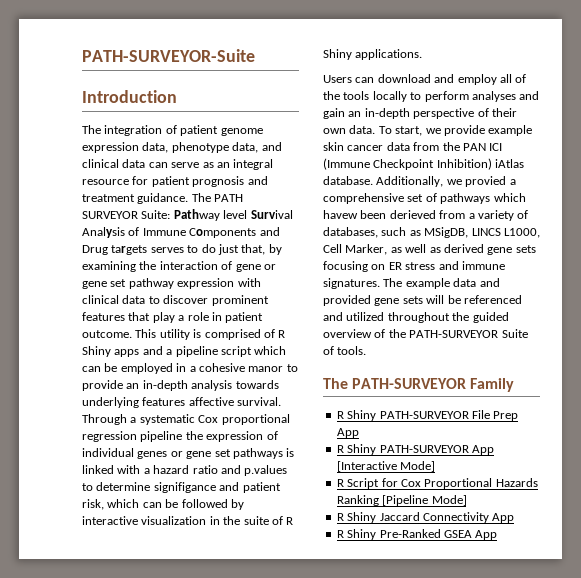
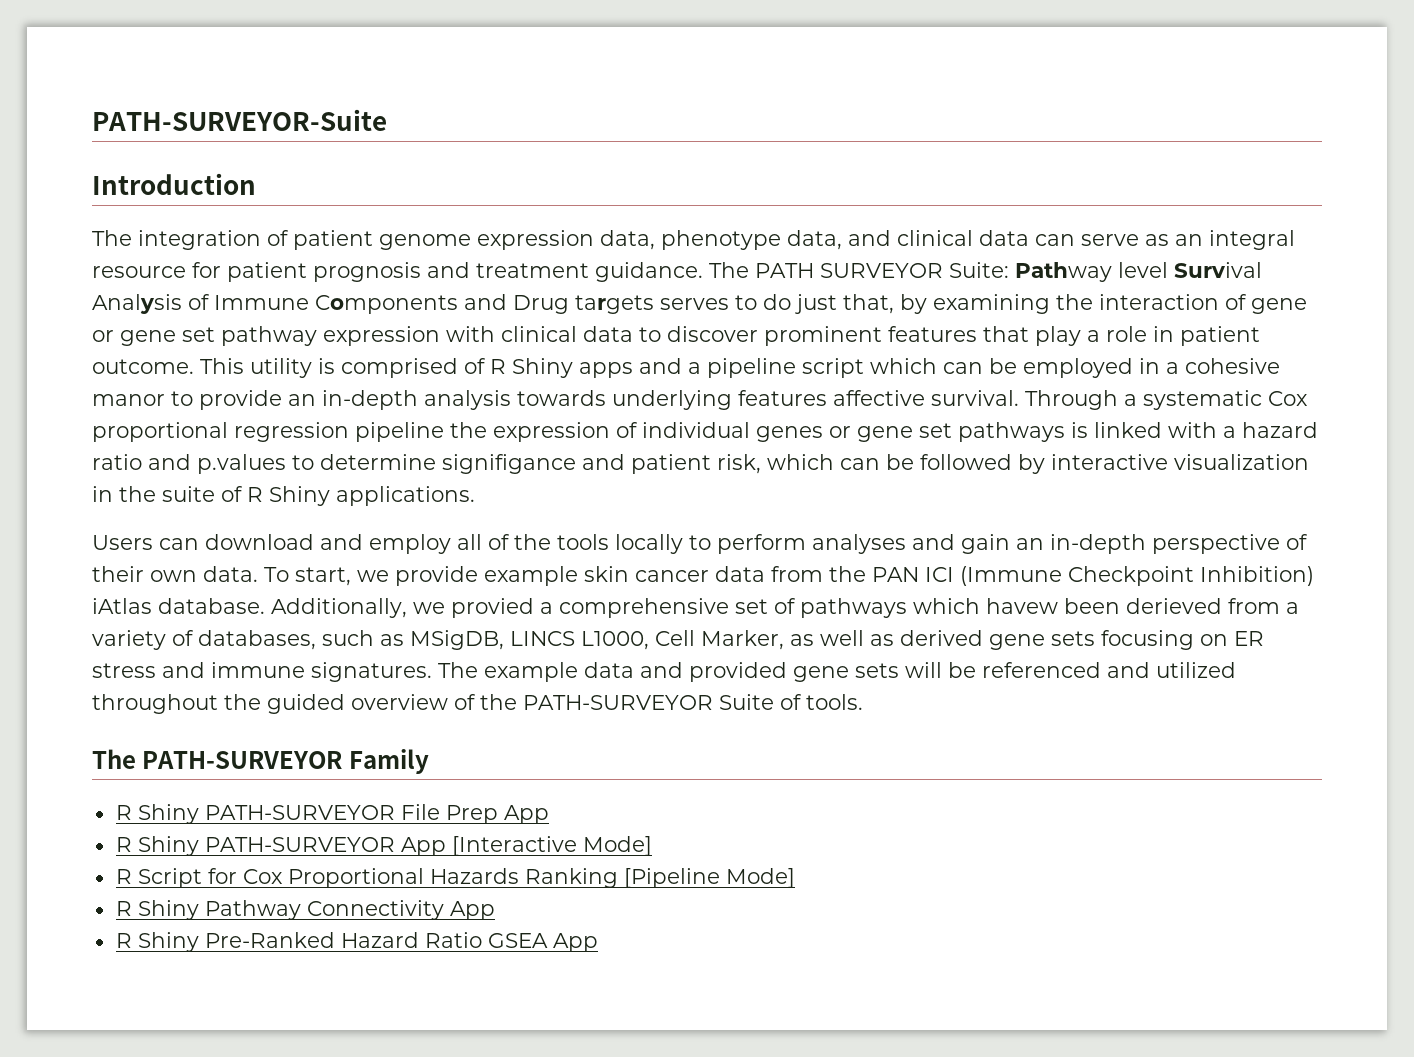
[379,512,420,521] Jaccard -> [204,900,301,920] Pathway
(441, 533) none -> [340,932,482,948] Hazard Ratio

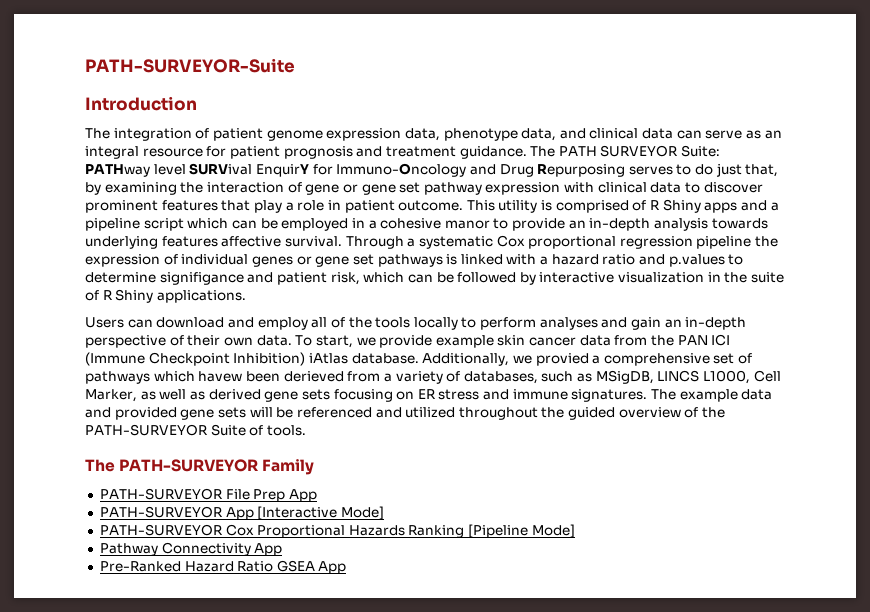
[1015,262,1262,282] [92,294,458,314] Pathway level Survival Analysis of Immune Components -> [85,163,467,177] PATHway level SURVival EnquirY for Immuno-Oncology
[575,295,654,314] targets -> [537,164,626,177] Repurposing
[115,804,199,824] R Shiny -> (315, 467) none
[115,836,199,856] R Shiny -> (317, 495) none
[115,868,237,888] R Script for -> [99,524,223,536] PATH-SURVEYOR
[115,900,199,920] R Shiny -> (575, 531) none
[115,932,199,952] R Shiny -> (283, 549) none

